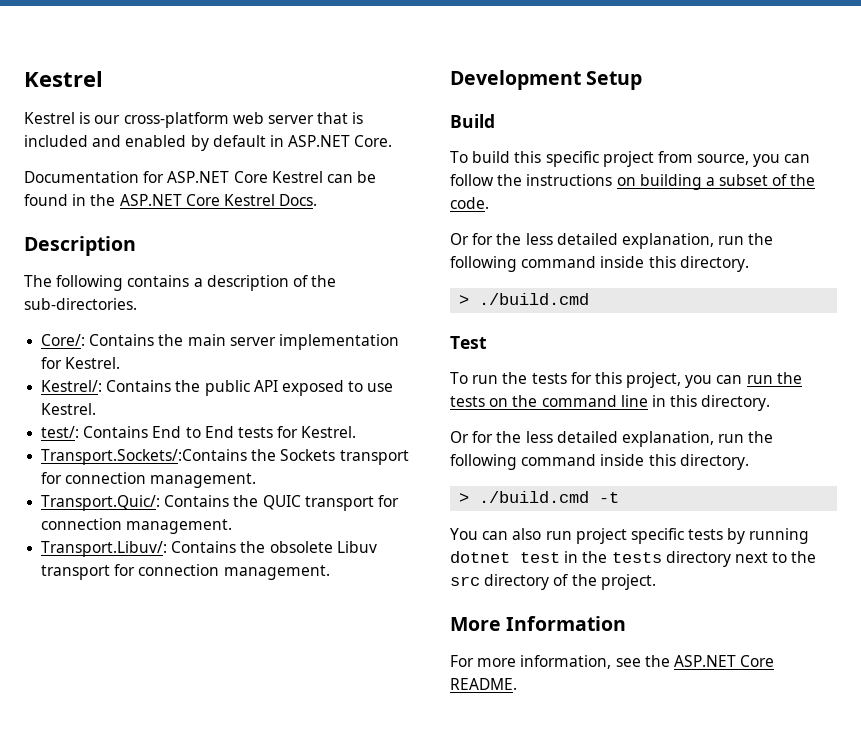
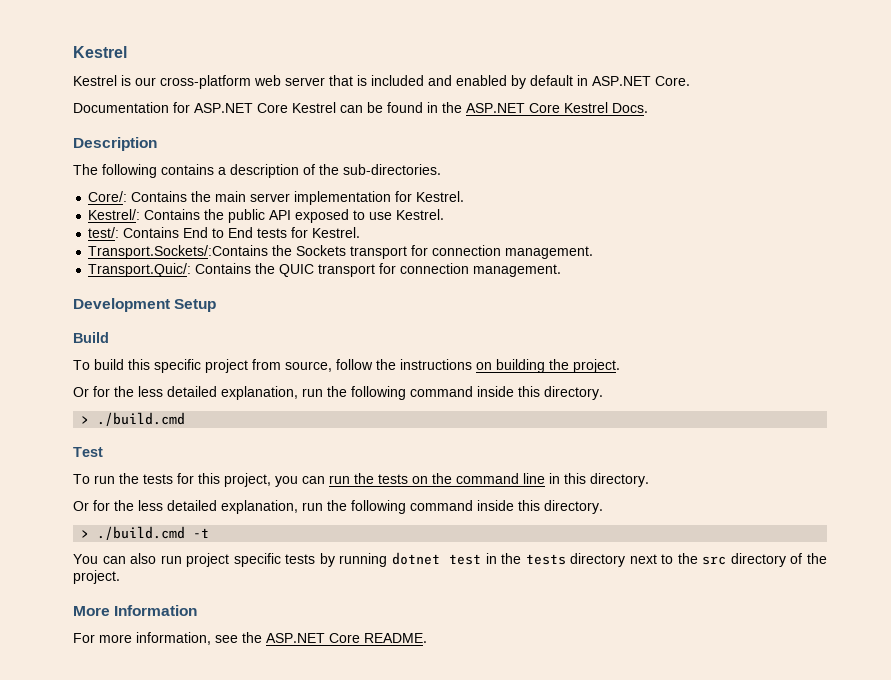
[41,541,377,557] [41,564,330,580] // Transport.Libuv/: Contains the obsolete Libuv transport for connection management. -> (562, 270) none
[753,154,811,167] you can -> (332, 366) none
[705,174,816,186] [450,197,489,209] a subset of the code. -> [549,359,620,373] the project.

